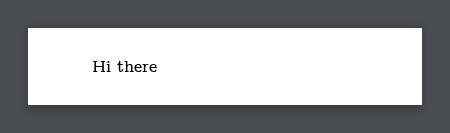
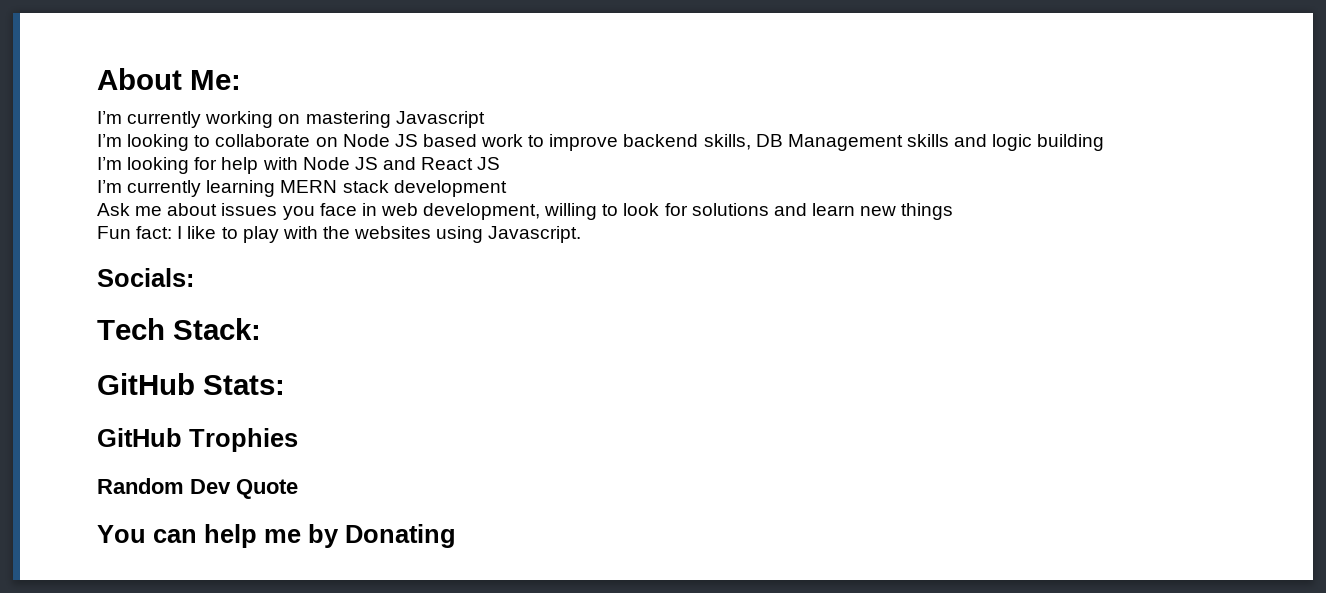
[92,61,157,72] Hi there -> [97,68,241,90] [97,111,485,128] [97,134,1105,151] [97,157,501,174] [97,180,507,197] [97,203,954,220] [97,226,582,243] [97,268,194,287] [97,318,261,340] [97,373,285,395] [97,428,298,452] [97,478,298,499] [97,524,456,548] About Me: // I’m currently working on mastering Javascript // I’m looking to collaborate on Node JS based work to improve backend skills, DB Management skills and logic building // I’m looking for help with Node JS and React JS // I’m currently learning MERN stack development // Ask me about issues you face in web development, willing to look for solutions and learn new things // Fun fact: I like to play with the websites using Javascript. // Socials: // Tech Stack: // GitHub Stats: // GitHub Trophies // Random Dev Quote // You can help me by Donating

